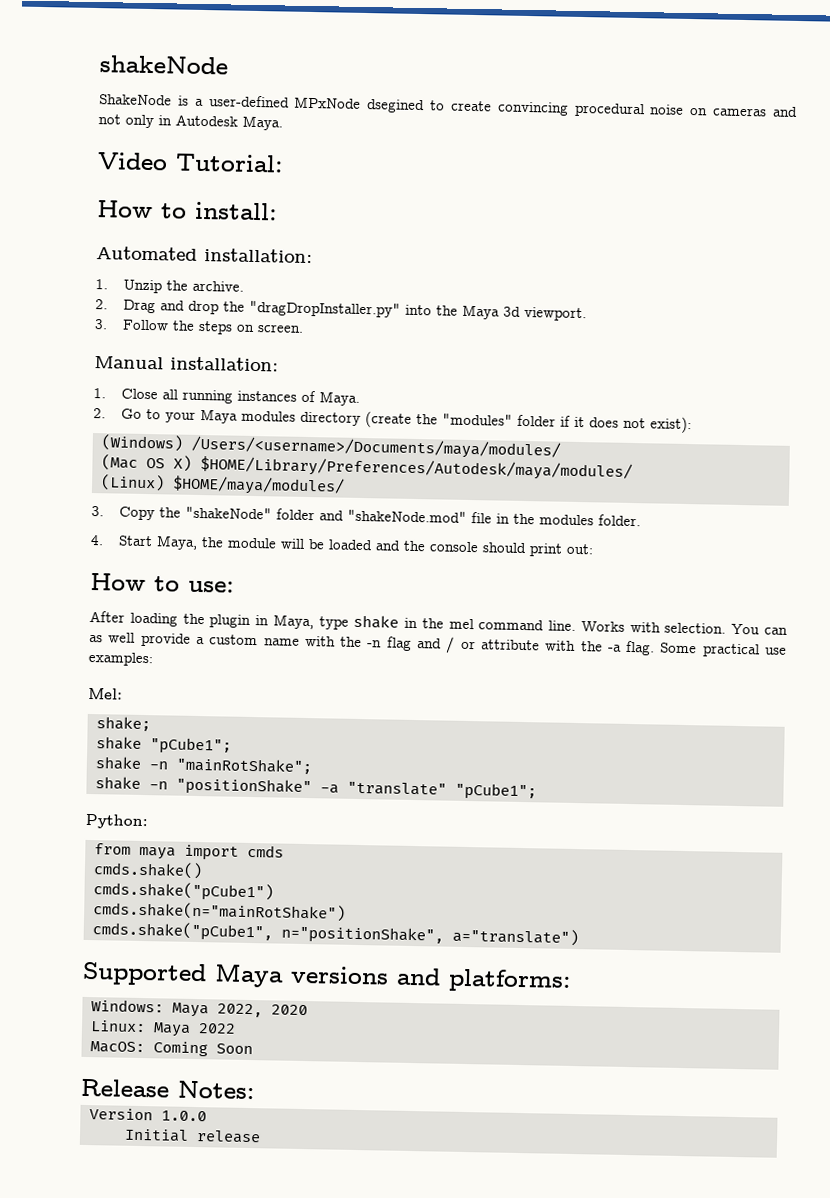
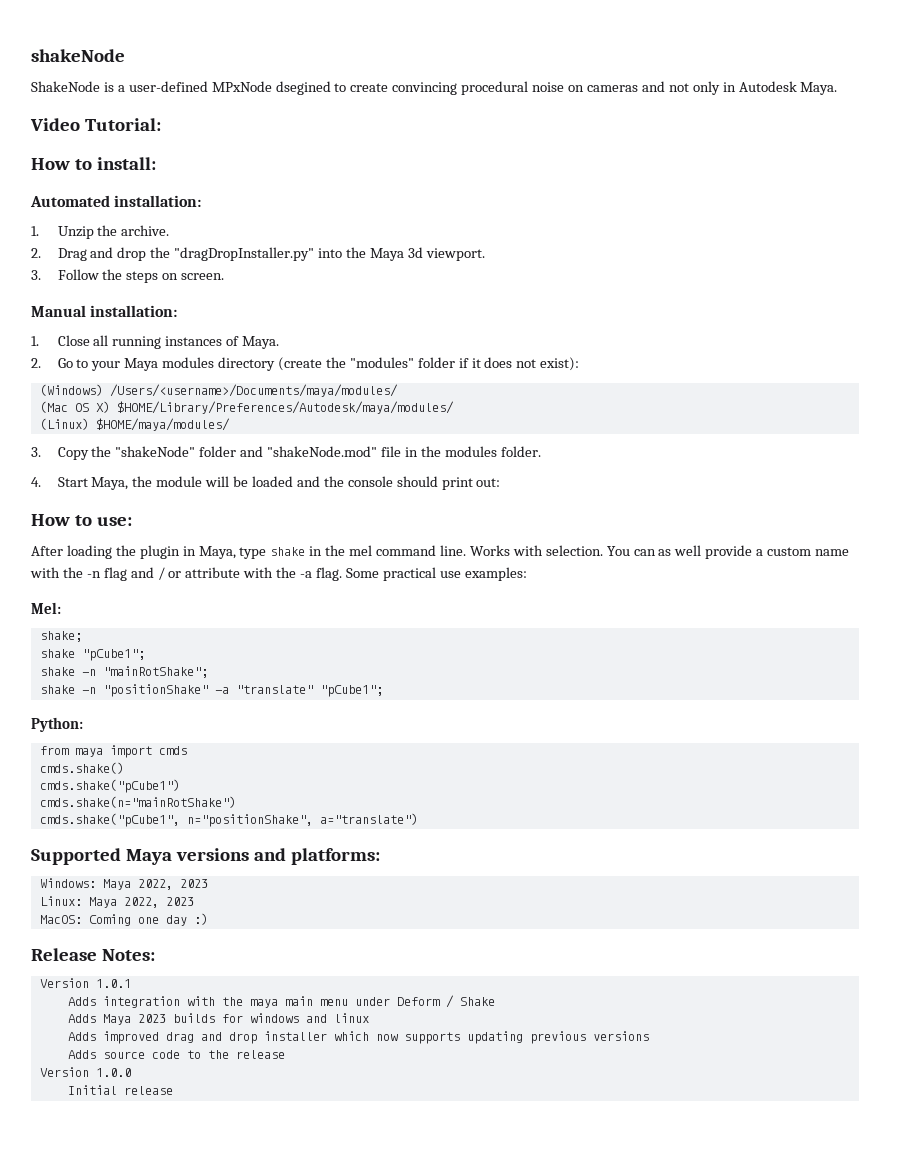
[271,1004,308,1016] 2020 -> [179,879,208,888] 2023
[198,1023,236,1034] 2022 -> [123,897,194,908] 2022, 2023
[216,1043,253,1055] Soon -> [137,913,208,926] one day :)
(256, 1090) none -> [39,978,131,988] [67,995,495,1008] [67,1013,369,1025] [67,1031,649,1044] [67,1050,285,1059] // Version 1.0.1 // Adds integration with the maya main menu under Deform / Shake // Adds Maya 2023 builds for windows and linux // Adds improved drag and drop installer which now supports updating previous versions // Adds source code to the release

